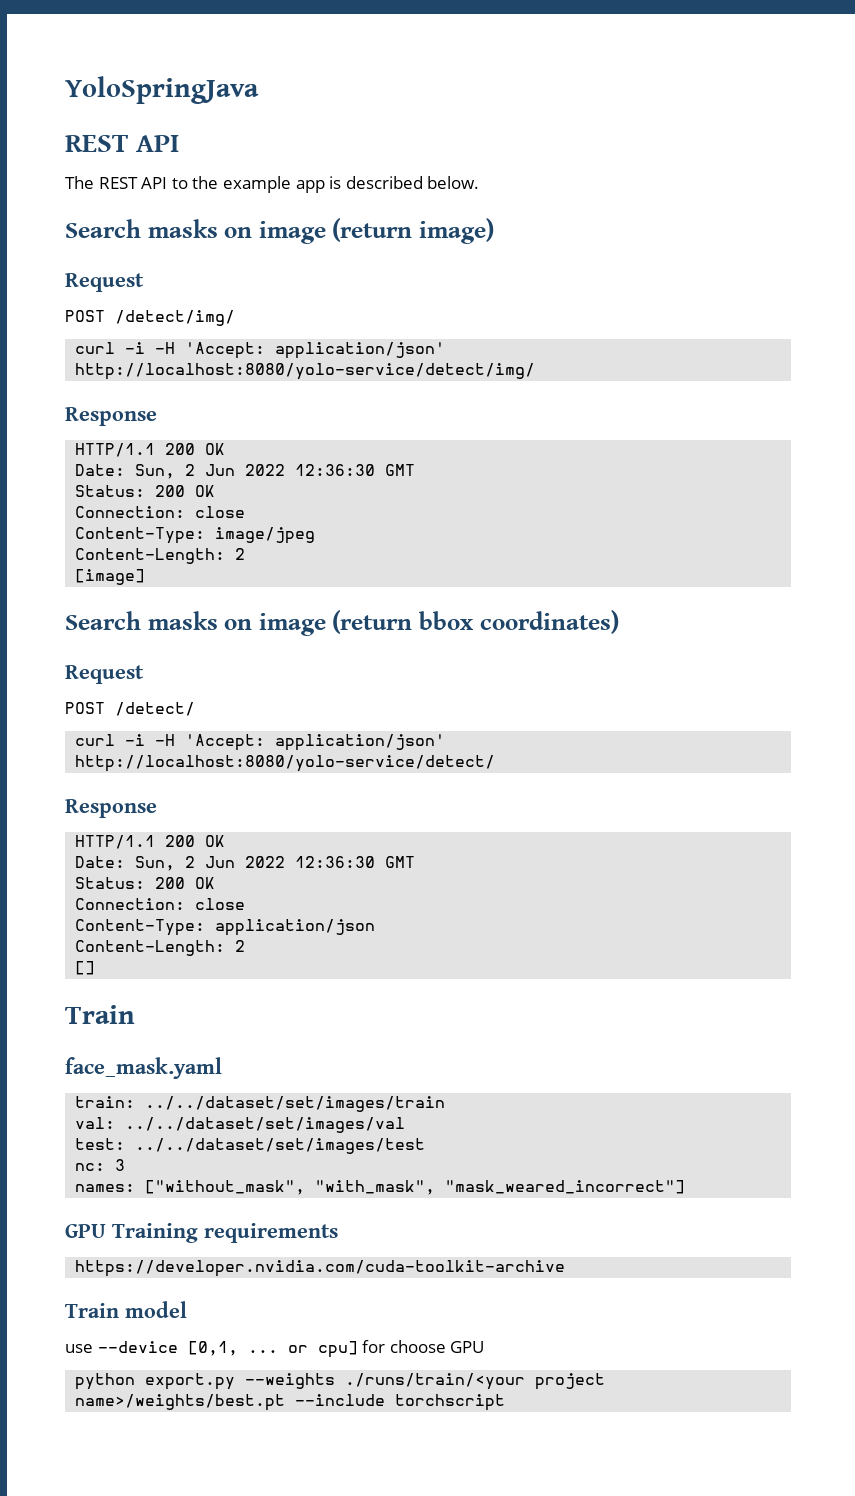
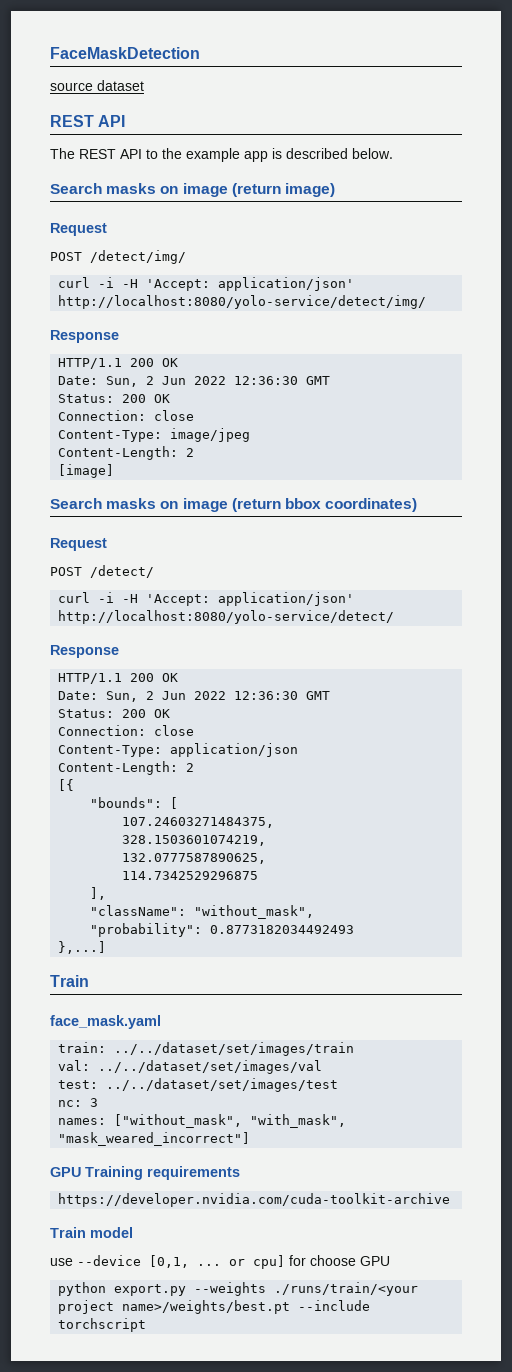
[65,76,259,104] YoloSpringJava -> [50,47,200,59] [50,80,144,91] FaceMaskDetection // source dataset
[75,961,96,975] [] -> [58,779,75,791] [90,797,179,809] [122,817,275,828] [122,835,267,846] [122,853,267,864] [122,871,259,880] [90,887,107,900] [90,905,315,919] [90,923,355,937] [58,941,107,954] [{ // "bounds": [ // 107.24603271484375, // 328.1503601074219, // 132.0777587890625, // 114.7342529296875 // ], // "className": "without_mask", // "probability": 0.8773182034492493 // },...]

